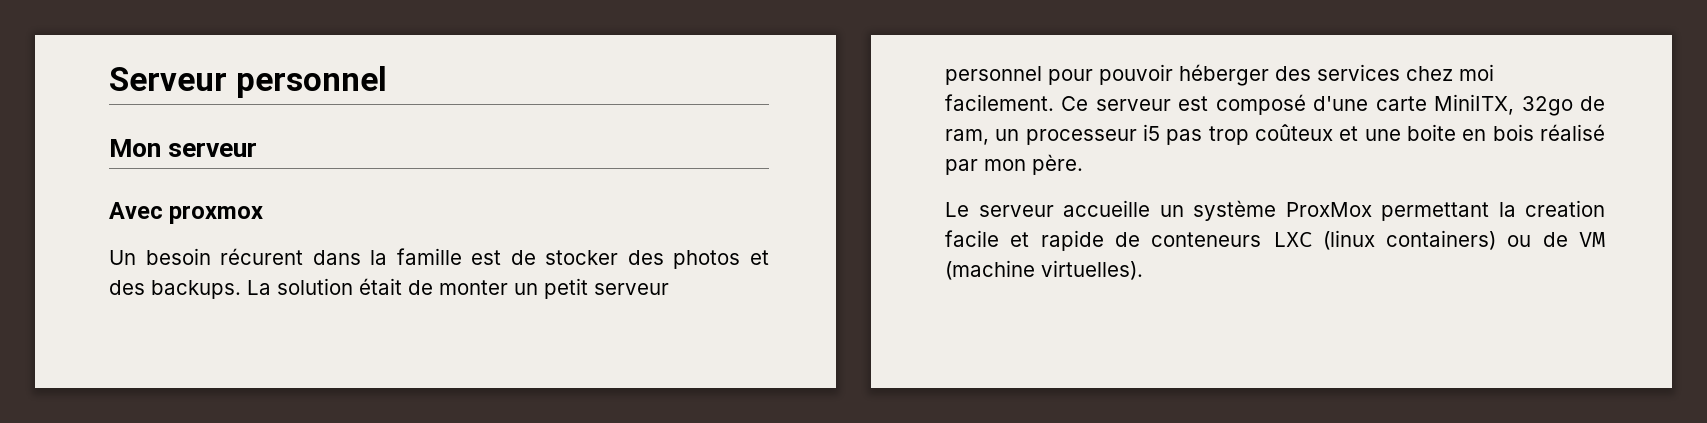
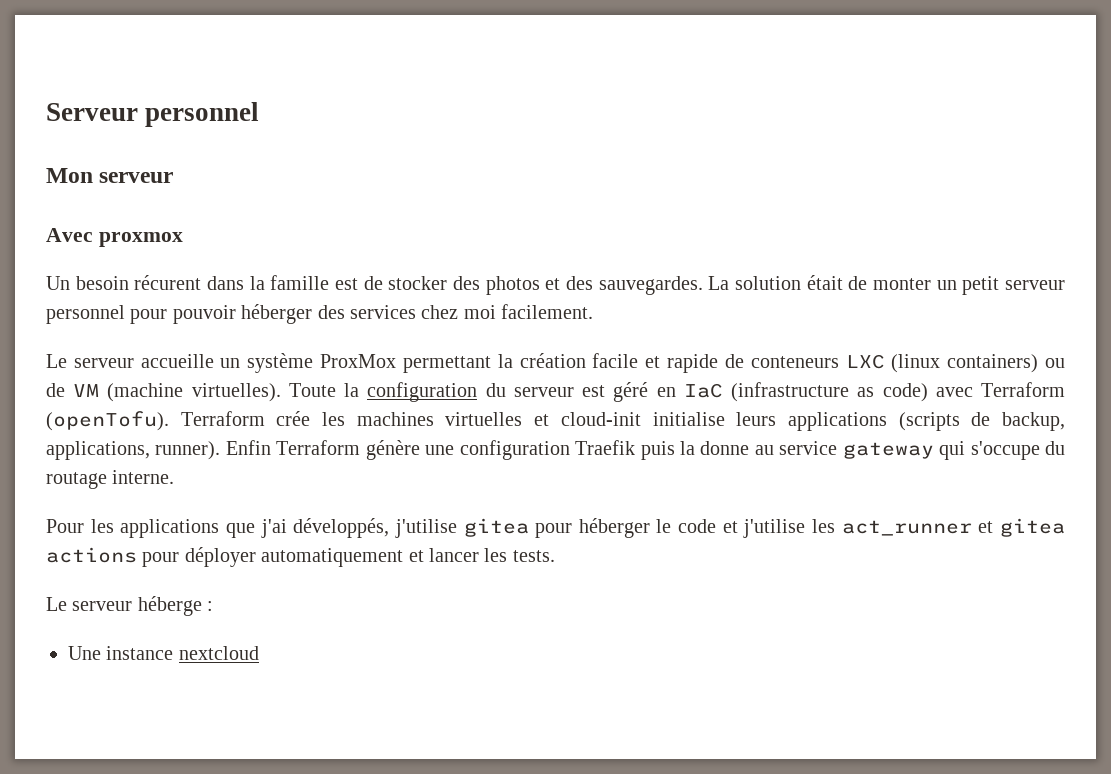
[151,280,241,299] backups. -> [598,276,703,295] sauvegardes.
[1061,94,1605,116] [945,124,1605,145] [945,154,1083,175] Ce serveur est composé d'une carte MiniITX, 32go de ram, un processeur i5 pas trop coûteux et une boite en bois réalisé par mon père. -> (594, 311) none
[1525,200,1605,217] creation -> [519,353,586,368] création
(1143, 270) none -> [288,382,1065,402] [46,411,1066,431] [46,440,1065,460] [46,470,175,489] [46,518,1065,538] [46,547,555,567] [46,596,214,616] [68,646,259,660] Toute la configuration du serveur est géré en IaC (infrastructure as code) avec Terraform (openTofu). Terraform crée les machines virtuelles et cloud-init initialise leurs applications (scripts de backup, applications, runner). Enfin Terraform génère une configuration Traefik puis la donne au service gateway qui s'occupe du routage interne. // Pour les applications que j'ai développés, j'utilise gitea pour héberger le code et j'utilise les act_runner et gitea actions pour déployer automatiquement et lancer les tests. // Le serveur héberge : // Une instance nextcloud

